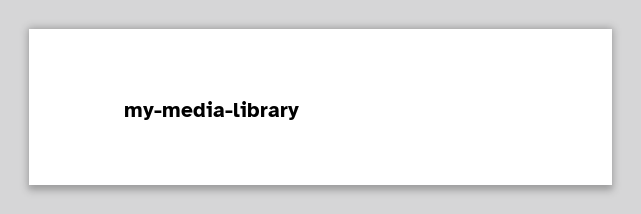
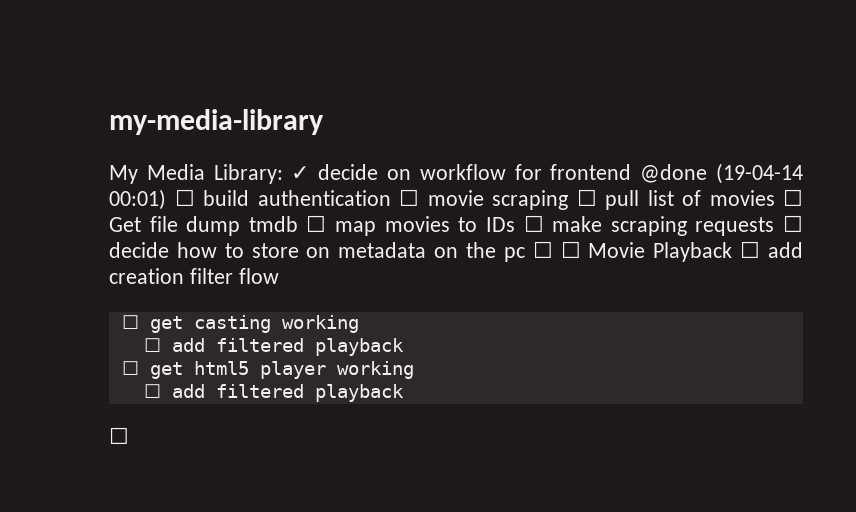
(299, 110) none -> [109,163,803,184] [109,189,803,210] [109,215,804,236] [109,241,803,262] [109,268,279,284] [121,315,359,333] [143,338,404,356] [121,361,414,379] [143,384,404,402] [109,427,129,444] // My Media Library: ✓ decide on workflow for frontend @done (19-04-14 00:01) ☐ build authentication ☐ movie scraping ☐ pull list of movies ☐ Get file dump tmdb ☐ map movies to IDs ☐ make scraping requests ☐ decide how to store on metadata on the pc ☐ ☐ Movie Playback ☐ add creation filter flow // ☐ get casting working // ☐ add filtered playback // ☐ get html5 player working // ☐ add filtered playback // ☐

